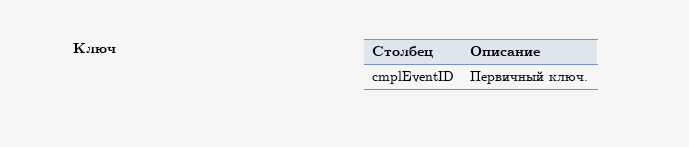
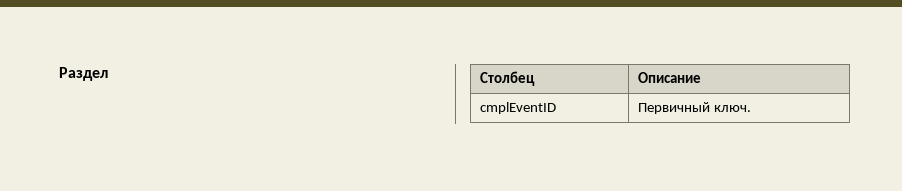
[73,43,116,54] Ключ -> [59,67,108,81] Раздел

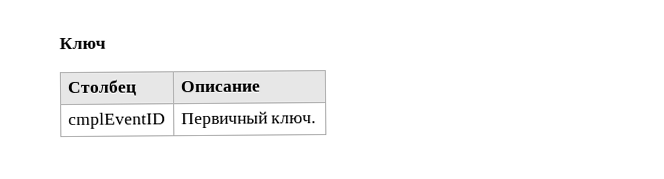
[59,67,108,81] Раздел -> [59,37,106,50] Ключ

